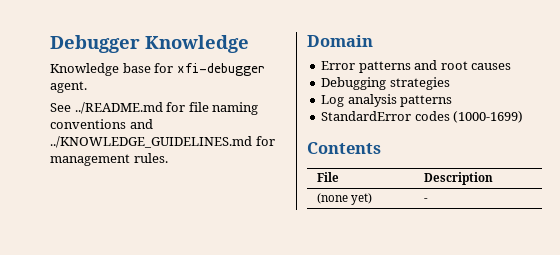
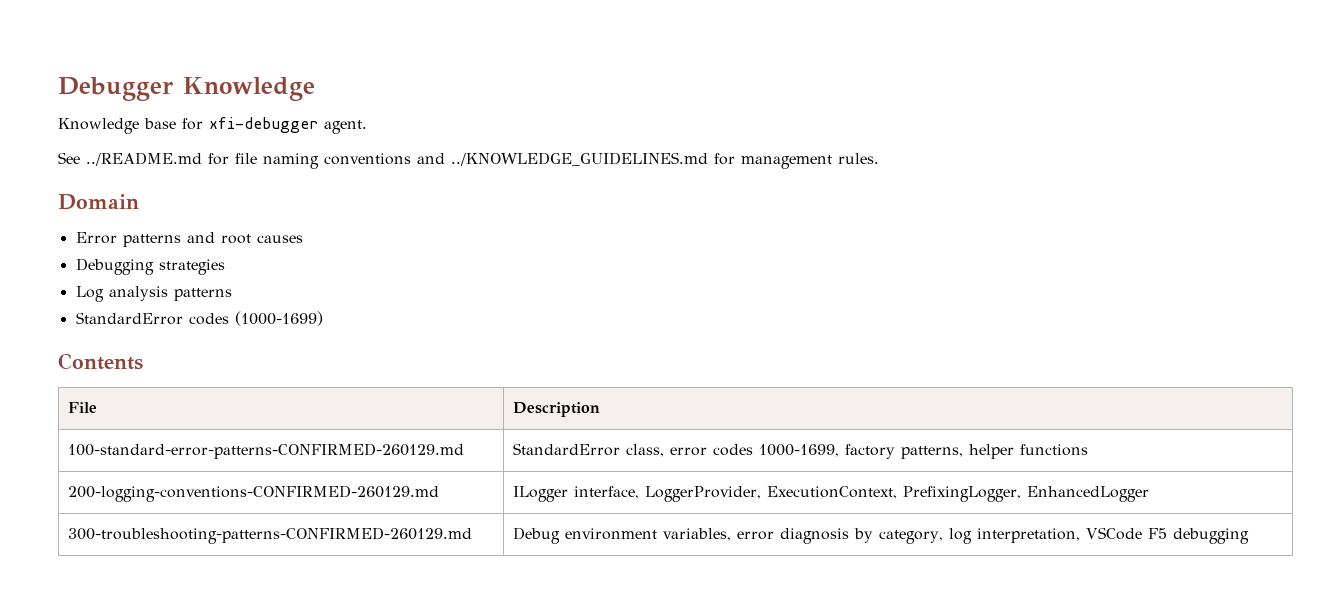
[317,193,373,205] [424,198,429,202] (none yet) | - -> [67,443,464,459] [512,443,1088,459] [67,485,439,502] [512,486,1149,502] [67,527,472,544] [512,527,1249,544] 100-standard-error-patterns-CONFIRMED-260129.md | StandardError class, error codes 1000-1699, factory patterns, helper functions // 200-logging-conventions-CONFIRMED-260129.md | ILogger interface, LoggerProvider, ExecutionContext, PrefixingLogger, EnhancedLogger // 300-troubleshooting-patterns-CONFIRMED-260129.md | Debug environment variables, error diagnosis by category, log interpretation, VSCode F5 debugging

